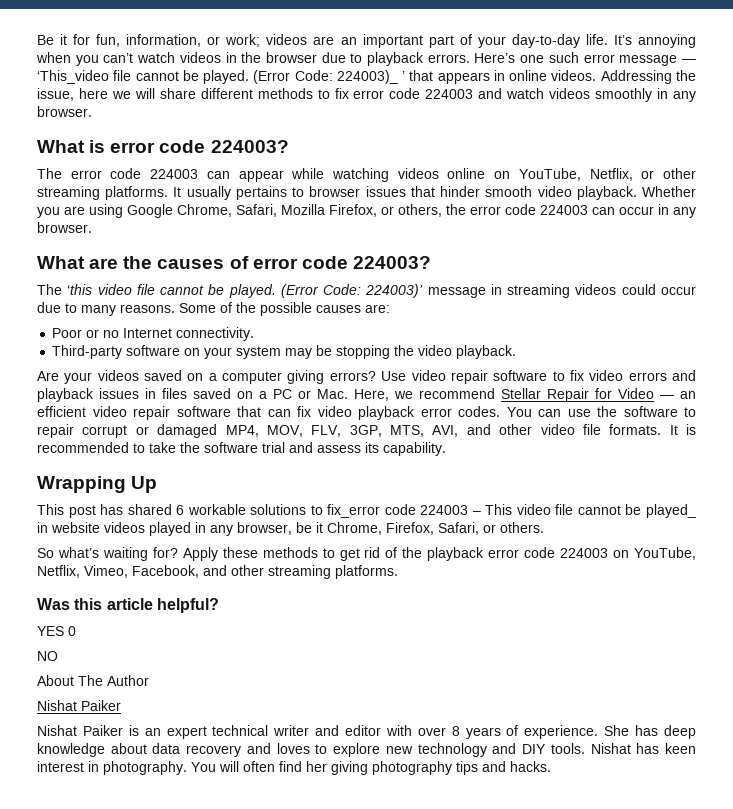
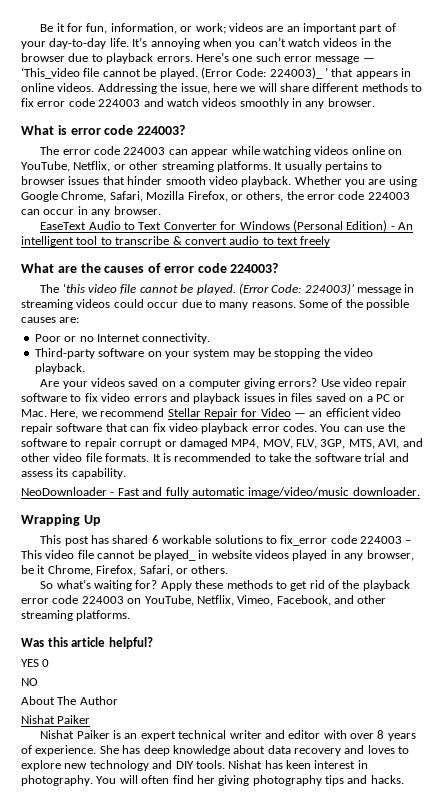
(92, 227) none -> [40,220,414,232] [21,236,331,247] // EaseText Audio to Text Converter for Windows (Personal Edition) - An intelligent tool to transcribe & convert audio to text freely
(446, 449) none -> [21,487,420,498] // NeoDownloader - Fast and fully automatic image/video/music downloader.

